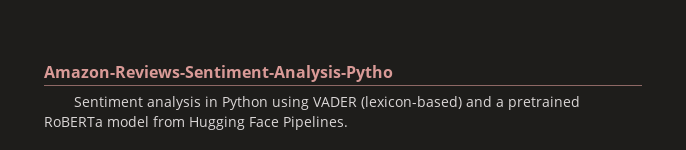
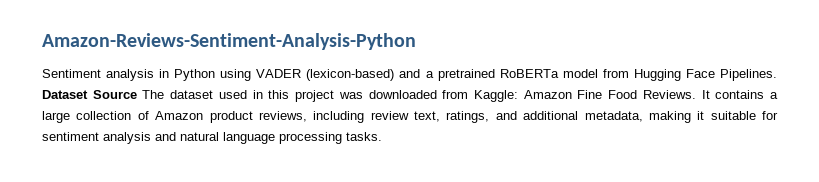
[44,65,393,82] Amazon-Reviews-Sentiment-Analysis-Pytho -> [42,33,416,50] Amazon-Reviews-Sentiment-Analysis-Python
(348, 123) none -> [42,90,778,102] [42,111,778,123] [42,132,382,144] Dataset Source The dataset used in this project was downloaded from Kaggle: Amazon Fine Food Reviews. It contains a large collection of Amazon product reviews, including review text, ratings, and additional metadata, making it suitable for sentiment analysis and natural language processing tasks.

